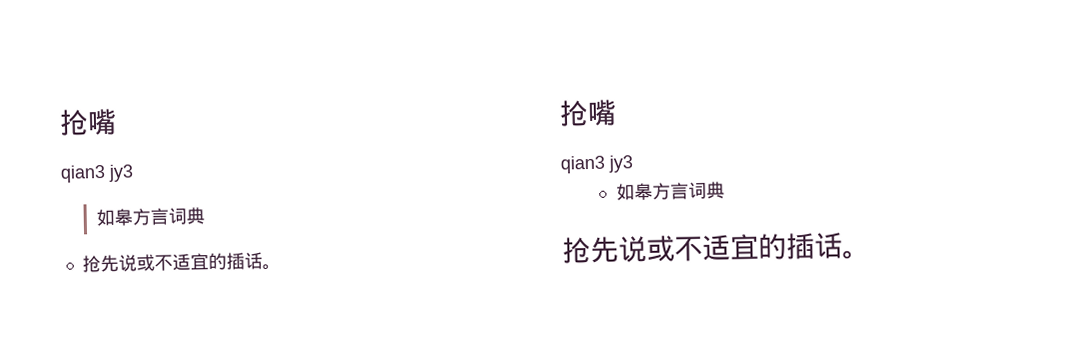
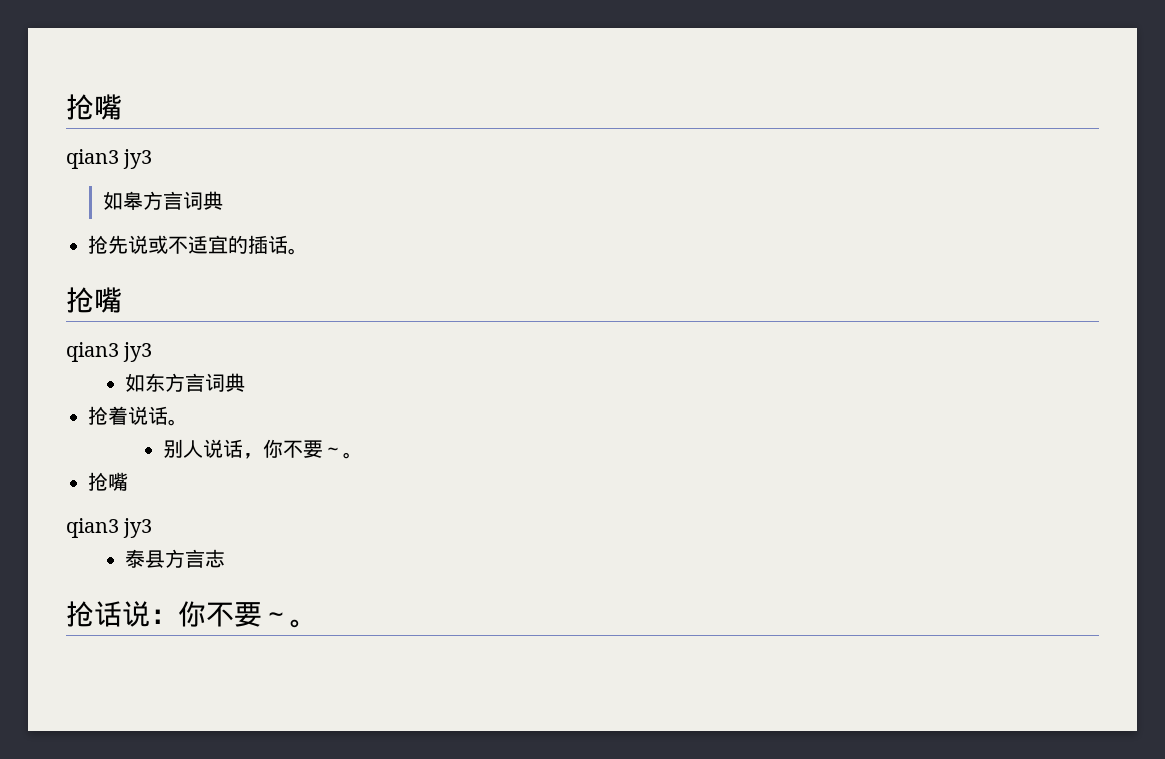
[633,181,725,201] [562,232,843,264] 皋方言词典 // 抢先说或不适宜的插话 -> [145,373,246,392] [88,406,188,426] [162,439,363,459] [88,472,128,491] [66,518,153,538] [125,549,226,568] [66,601,290,627] 东方言词典 // 抢着说话。 // 别人说话，你不要～。 // 抢嘴 // qian3 jy3 // 泰县方言志 // 抢话说：你不要～

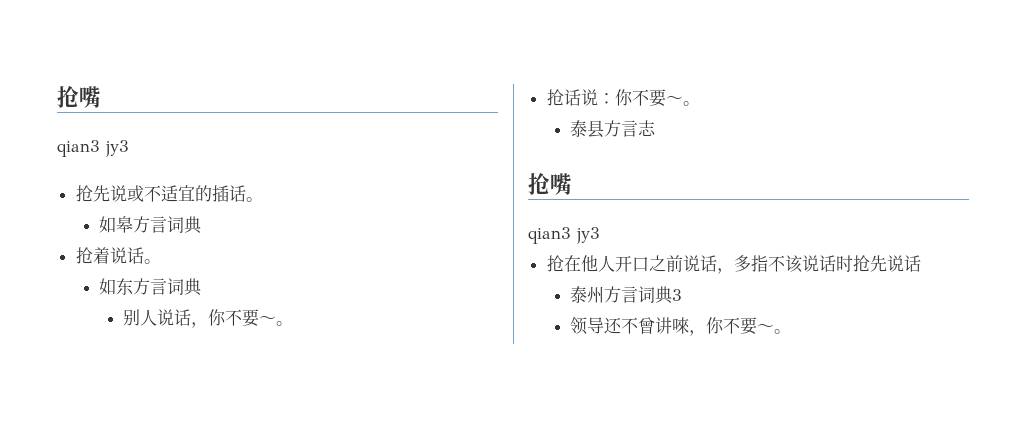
[66,94,122,120] [66,149,153,169] [103,191,224,210] 抢嘴 // qian3 jy3 // 如皋方言词典 -> [57,85,101,108] [57,140,129,157] 抢嘴 // qian3 jy3
[66,287,122,313] [66,342,153,362] [125,373,166,392] // 抢嘴 // qian3 jy3 // 如东 -> [99,216,134,233] // 如皋
(188, 422) none -> [99,278,203,296] // 如东方言词典
[108,472,128,491] [66,518,153,538] 嘴 // qian3 jy3 -> [563,89,700,107] 话说：你不要～。
[94,601,178,627] 话说： -> [550,173,572,195] [528,227,600,244] [546,255,921,274] [570,286,683,304] [570,317,707,336] 嘴 // qian3 jy3 // 抢在他人开口之前说话，多指不该说话时抢先说话 // 泰州方言词典3 // 领导还不曾讲唻，

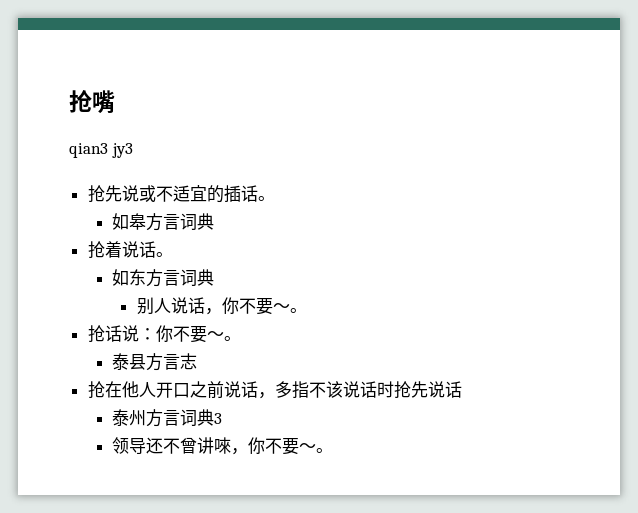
[528,172,572,195] [528,227,600,244] // 抢嘴 // qian3 jy3 -> (198, 361) none

